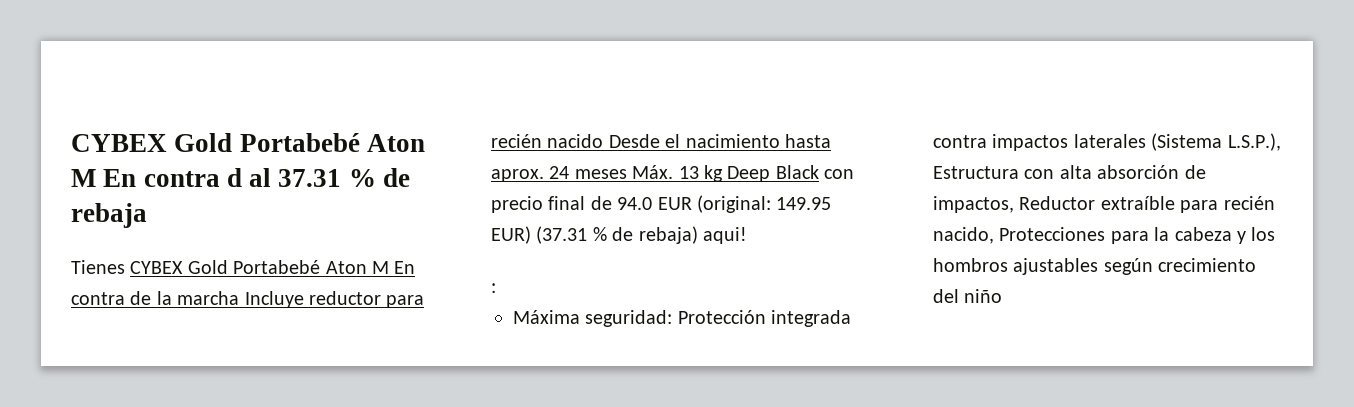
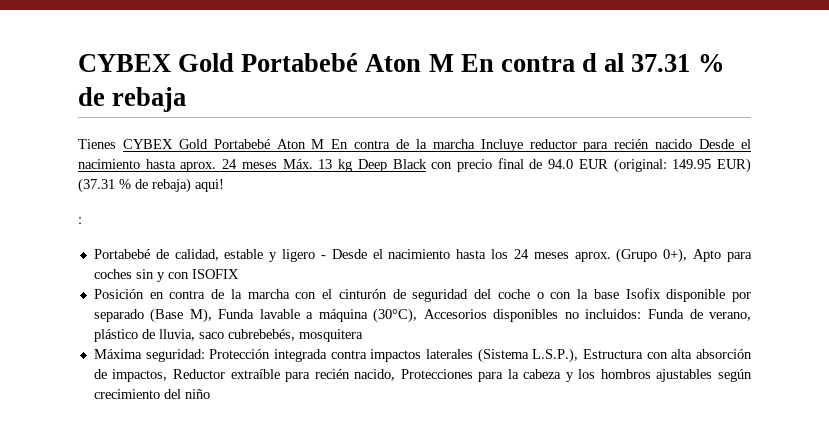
(496, 288) none -> [93,248,752,263] [93,269,239,282] [93,288,751,302] [93,308,751,323] [93,329,363,342] // Portabebé de calidad, estable y ligero - Desde el nacimiento hasta los 24 meses aprox. (Grupo 0+), Apto para coches sin y con ISOFIX // Posición en contra de la marcha con el cinturón de seguridad del coche o con la base Isofix disponible por separado (Base M), Funda lavable a máquina (30°C), Accesorios disponibles no incluidos: Funda de verano, plástico de lluvia, saco cubrebebés, mosquitera

